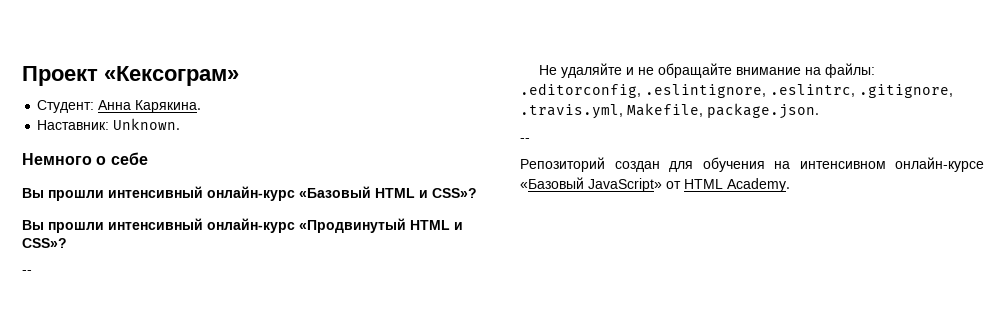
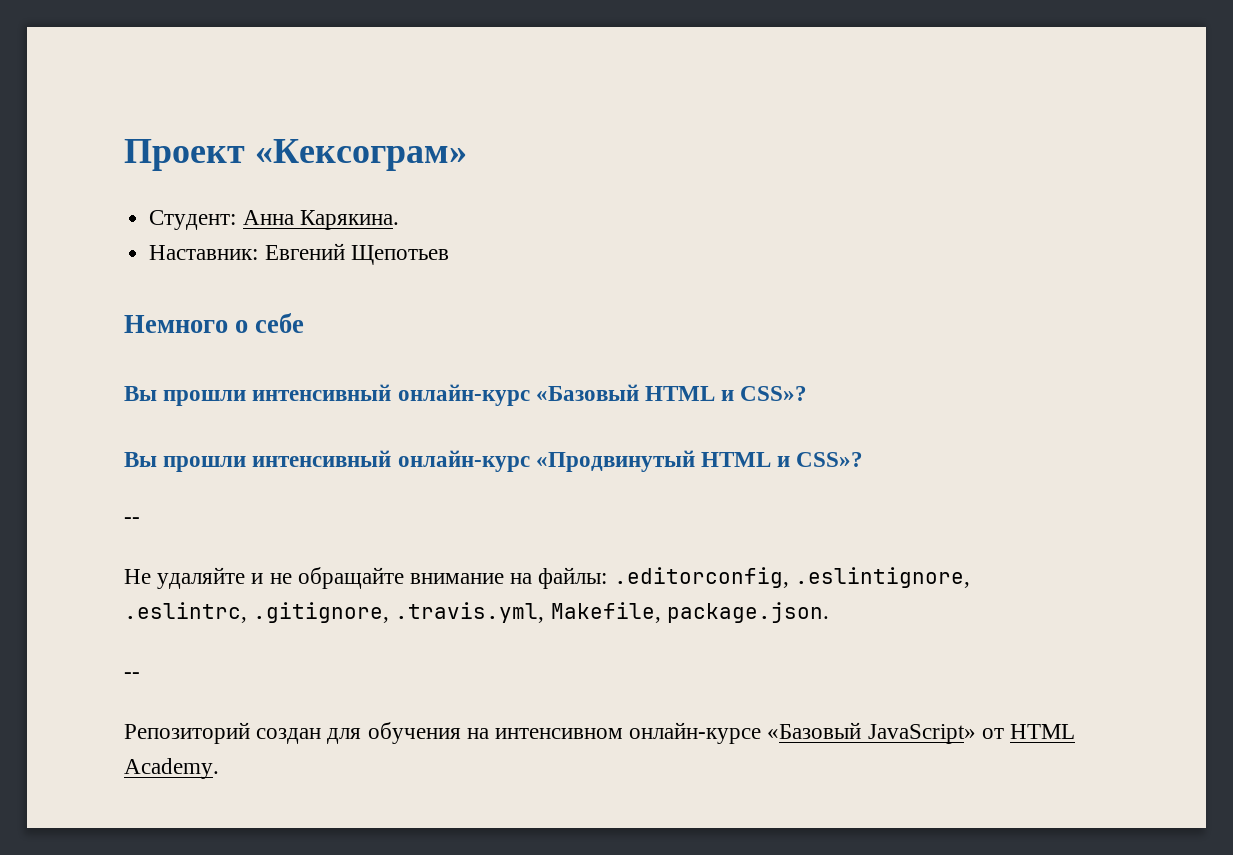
[113,118,181,130] Unknown. -> [264,243,449,265] Евгений Щепотьев

